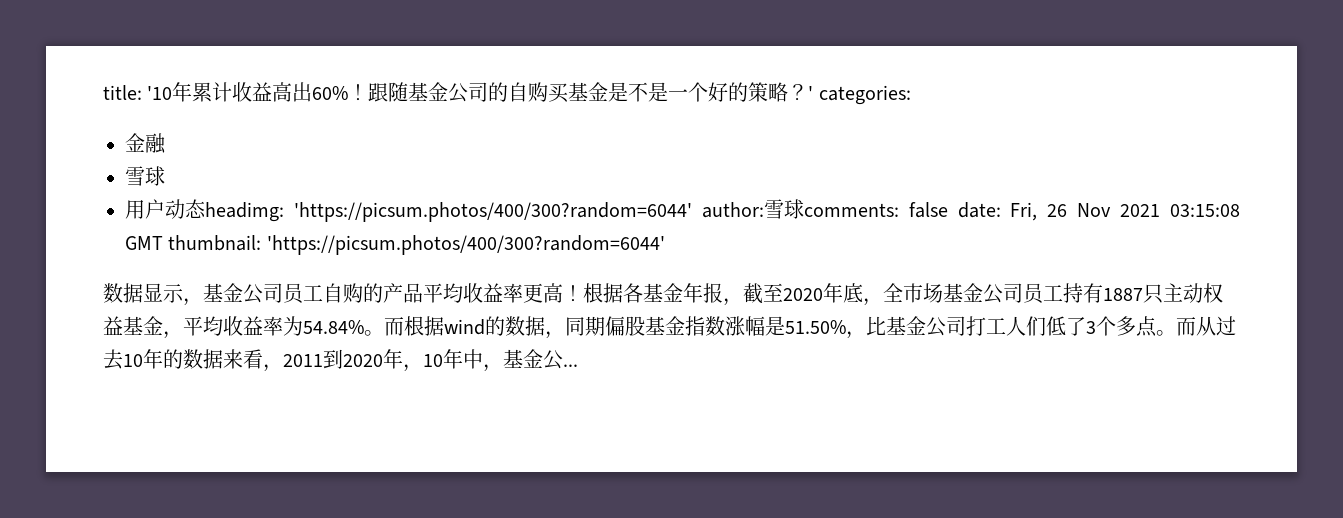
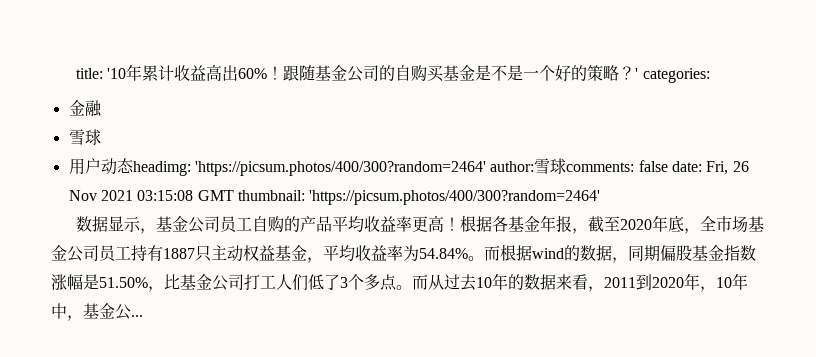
[293,202,692,222] 'https://picsum.photos/400/300?random=6044' -> [194,161,486,176] 'https://picsum.photos/400/300?random=2464'
[266,235,665,255] 'https://picsum.photos/400/300?random=6044' -> [309,190,601,205] 'https://picsum.photos/400/300?random=2464'

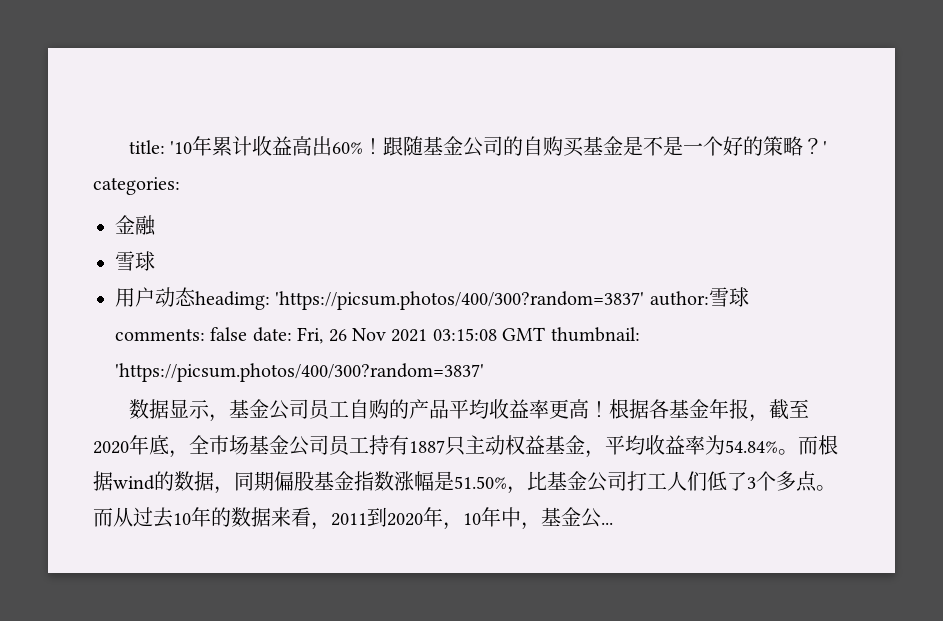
[194,161,486,176] 'https://picsum.photos/400/300?random=2464' -> [275,291,645,310] 'https://picsum.photos/400/300?random=3837'
[309,190,601,205] 'https://picsum.photos/400/300?random=2464' -> [115,363,484,382] 'https://picsum.photos/400/300?random=3837'

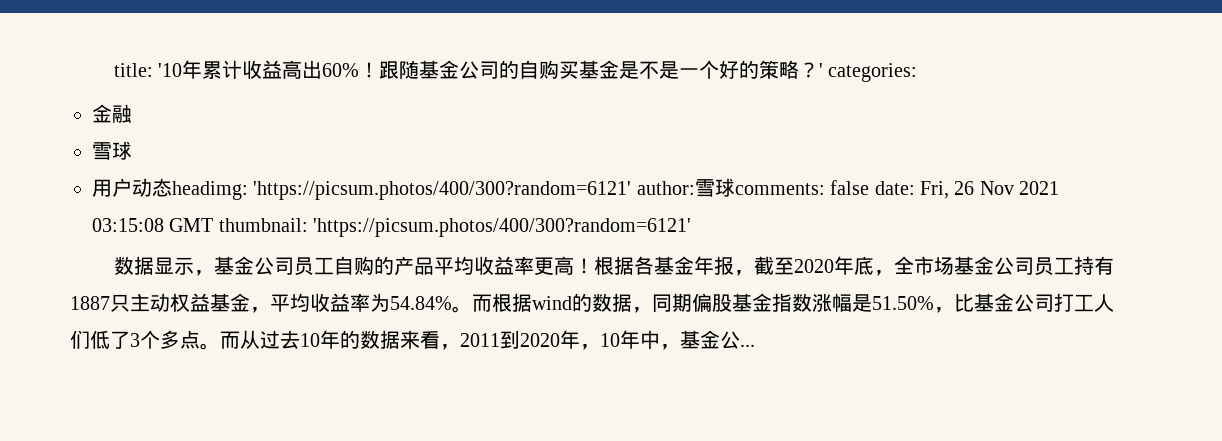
[275,291,645,310] 'https://picsum.photos/400/300?random=3837' -> [253,181,632,200] 'https://picsum.photos/400/300?random=6121'
[115,363,484,382] 'https://picsum.photos/400/300?random=3837' -> [313,218,692,237] 'https://picsum.photos/400/300?random=6121'

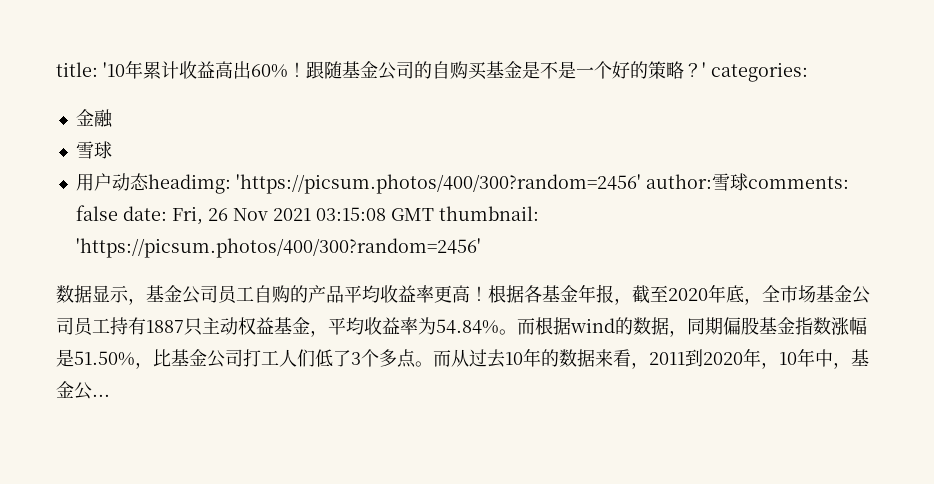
[253,181,632,200] 'https://picsum.photos/400/300?random=6121' -> [235,174,641,194] 'https://picsum.photos/400/300?random=2456'
[313,218,692,237] 'https://picsum.photos/400/300?random=6121' -> [75,238,481,258] 'https://picsum.photos/400/300?random=2456'

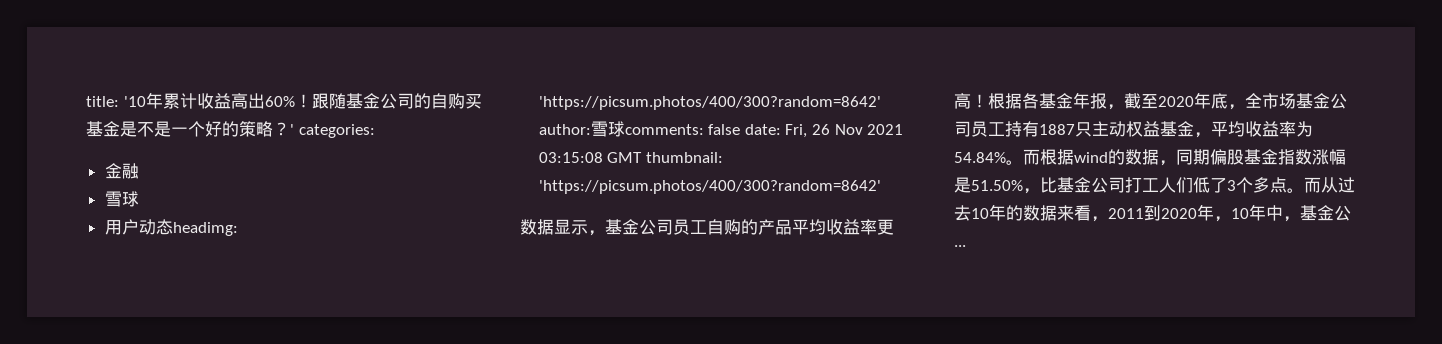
[235,174,641,194] 'https://picsum.photos/400/300?random=2456' -> [538,96,881,110] 'https://picsum.photos/400/300?random=8642'
[75,238,481,258] 'https://picsum.photos/400/300?random=2456' -> [538,180,881,194] 'https://picsum.photos/400/300?random=8642'

